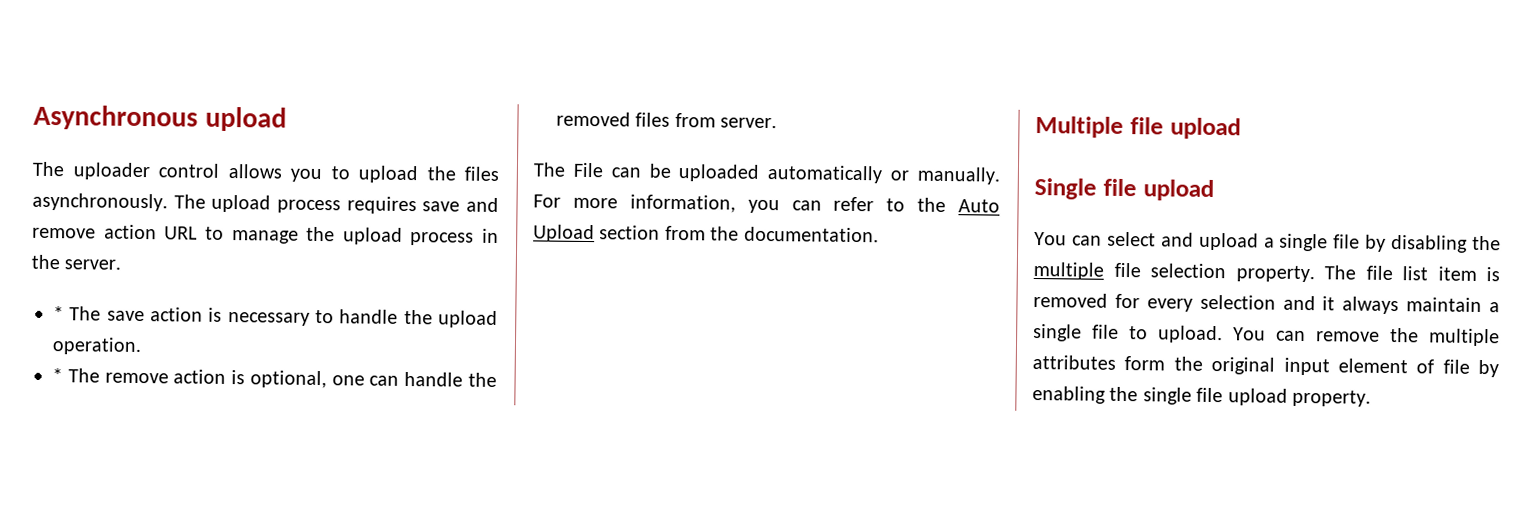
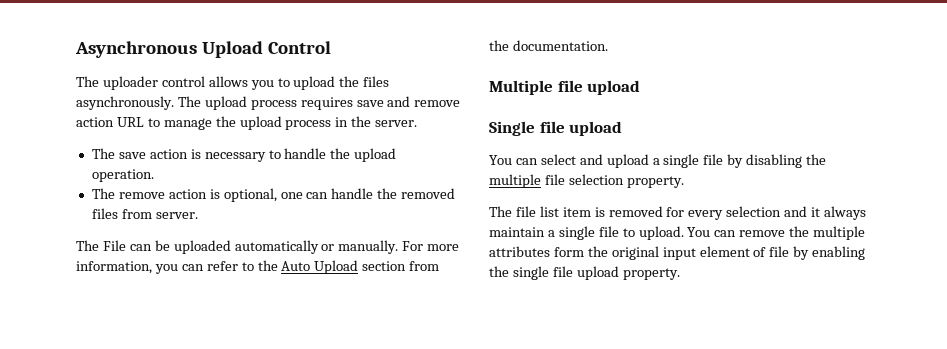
[204,106,287,132] upload -> [201,41,331,58] Upload Control
[53,306,64,321] * -> (418, 123) none
[52,368,63,383] * -> (154, 175) none
(1315, 274) none -> (684, 182) //

